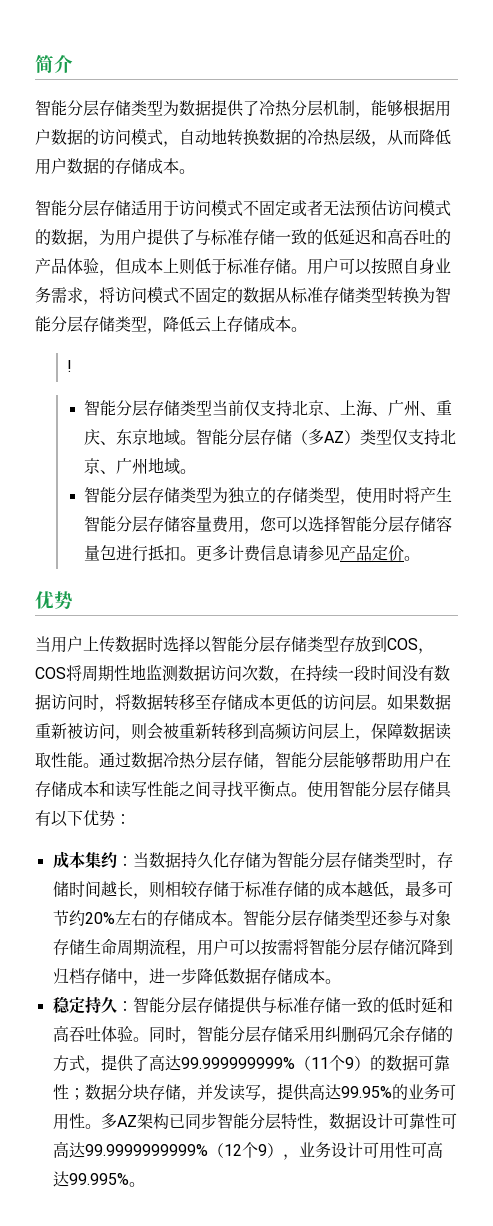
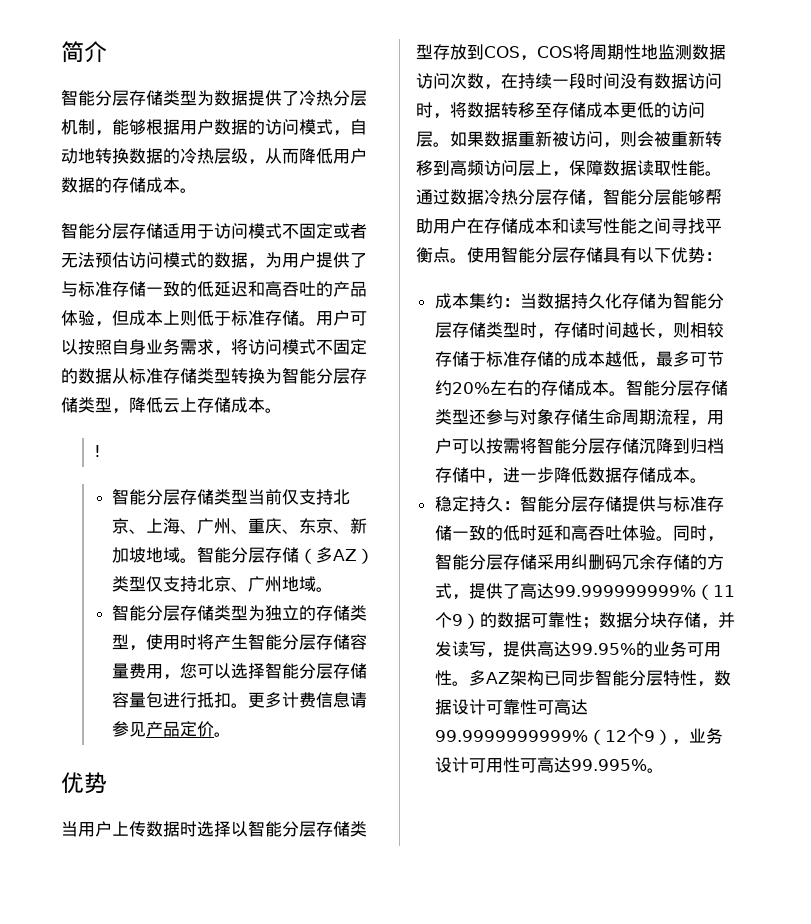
(149, 437) none -> [333,518,368,534] [112,547,147,563] 、新加坡

